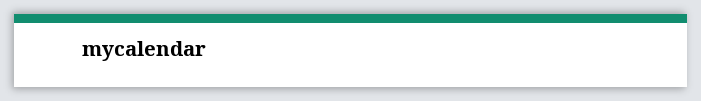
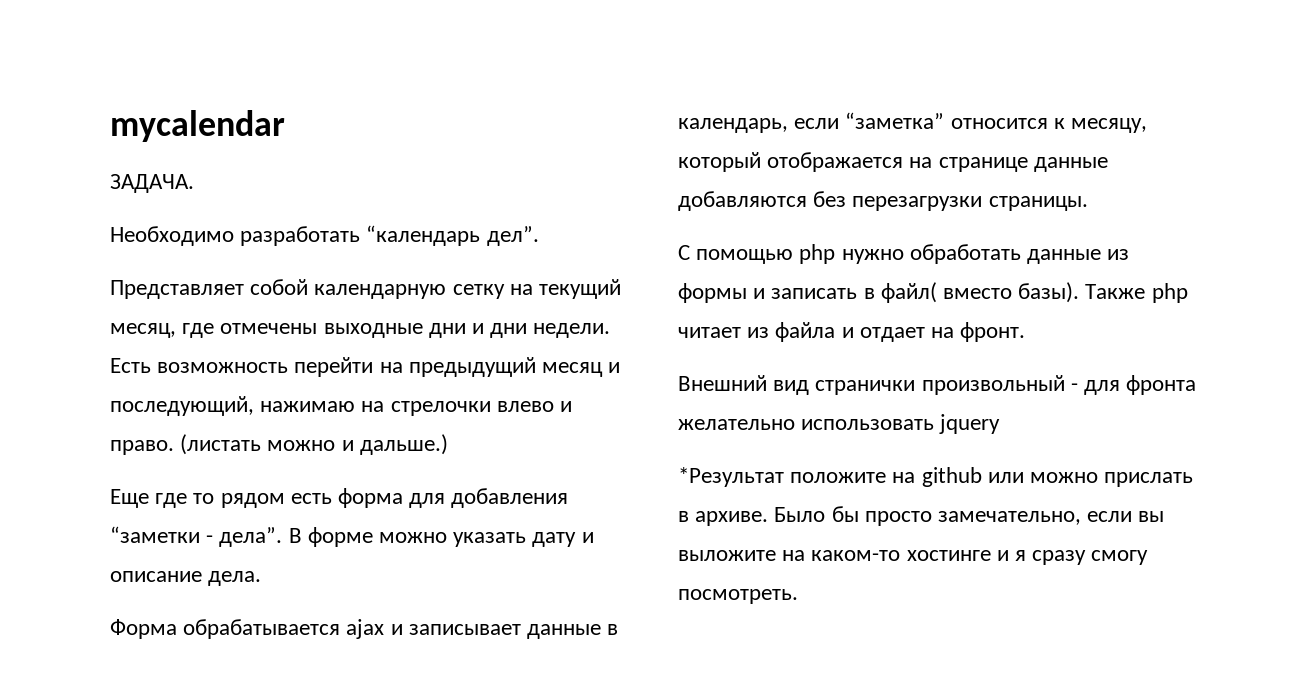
(206, 51) none -> [110,174,194,193] [110,225,539,246] [110,279,622,299] [110,323,611,338] [110,357,621,377] [110,396,573,416] [110,434,448,455] [110,488,569,508] [110,526,594,547] [110,571,262,586] [110,619,619,639] [678,112,1148,133] [678,152,1108,172] [678,191,1088,211] [678,244,1130,264] [678,282,1188,303] [678,322,1026,342] [678,375,1197,395] [678,414,1001,434] [678,467,1194,487] [678,506,1165,526] [678,550,1149,565] [678,589,798,604] // ЗАДАЧА. // Необходимо разработать “календарь дел”. // Представляет собой календарную сетку на текущий месяц, где отмечены выходные дни и дни недели. Есть возможность перейти на предыдущий месяц и последующий, нажимаю на стрелочки влево и право. (листать можно и дальше.) // Еще где то рядом есть форма для добавления “заметки - дела”. В форме можно указать дату и описание дела. // Форма обрабатывается ajax и записывает данные в календарь, если “заметка” относится к месяцу, который отображается на странице данные добавляются без перезагрузки страницы. // С помощью php нужно обработать данные из формы и записать в файл( вместо базы). Также php читает из файла и отдает на фронт. // Внешний вид странички произвольный - для фронта желательно использовать jquery // *Результат положите на github или можно прислать в архиве. Было бы просто замечательно, если вы выложите на каком-то хостинге и я сразу смогу посмотреть.

